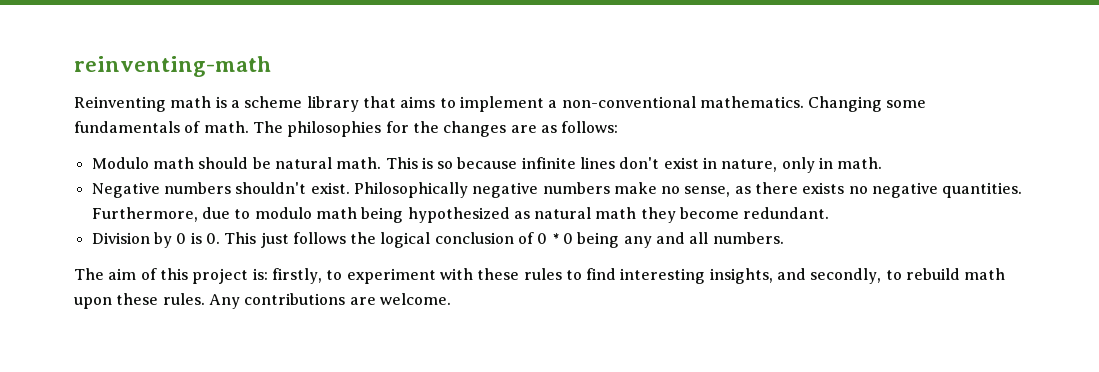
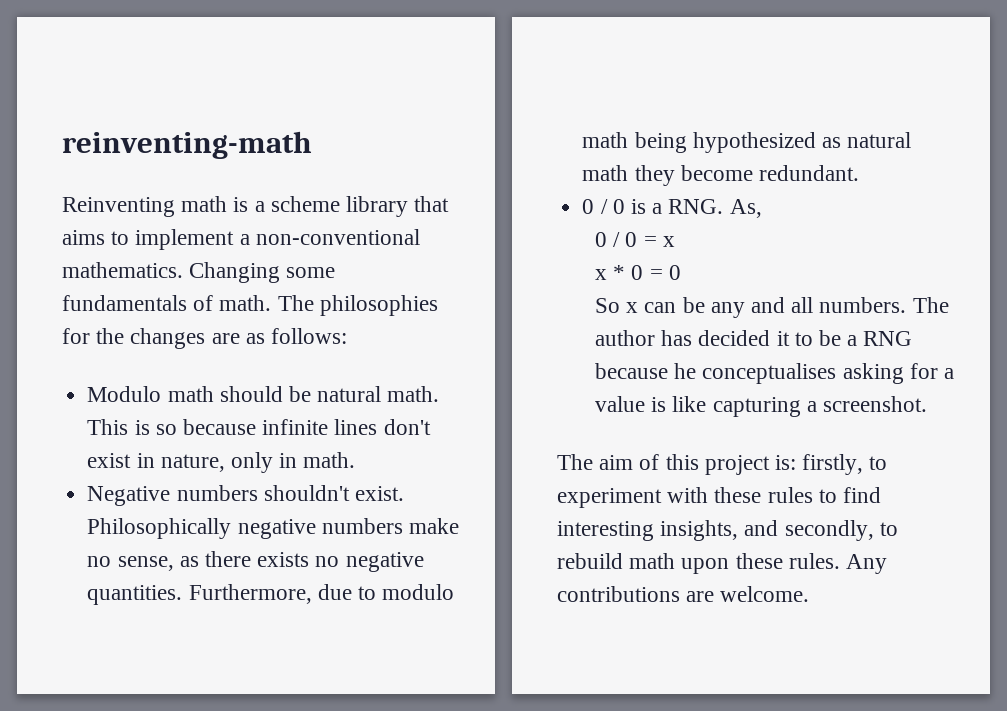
[91,232,784,248] Division by 0 is 0. This just follows the logical conclusion of 0 * 0 being any and all numbers. -> [582,199,762,218] [595,232,675,247] [595,265,681,280] [595,297,949,318] [595,330,913,346] [595,363,955,384] [595,396,928,417] 0 / 0 is a RNG. As, // 0 / 0 = x // x * 0 = 0 // So x can be any and all numbers. The author has decided it to be a RNG because he conceptualises asking for a value is like capturing a screenshot.

